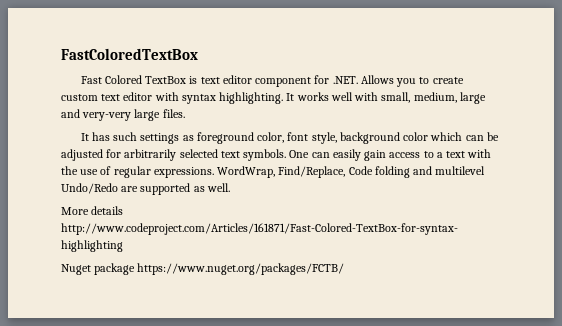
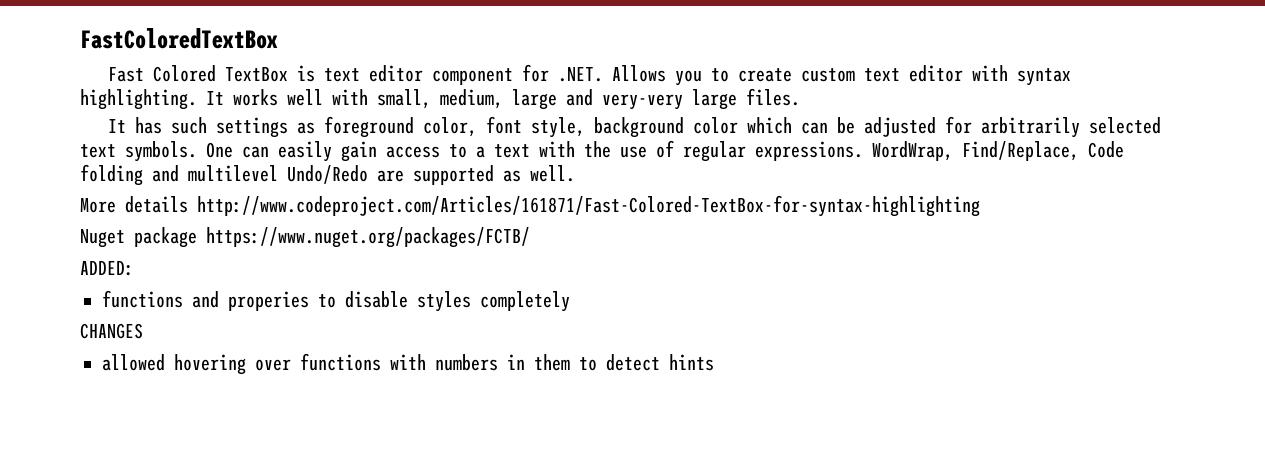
(345, 269) none -> [80,261,134,276] [102,290,570,312] [80,323,143,339] [102,353,714,375] // ADDED: // functions and properies to disable styles completely // CHANGES // allowed hovering over functions with numbers in them to detect hints

